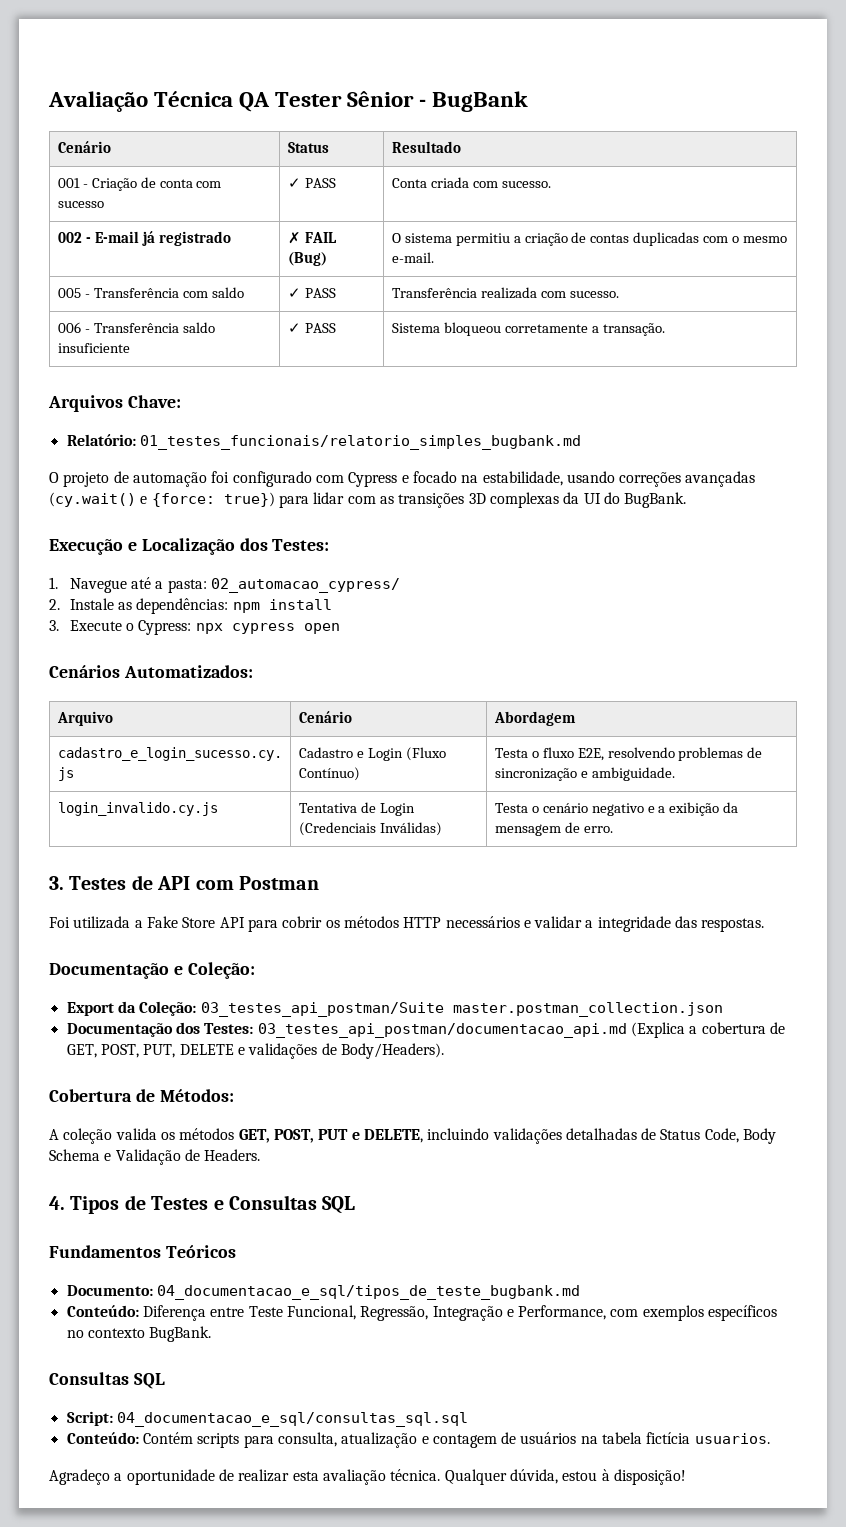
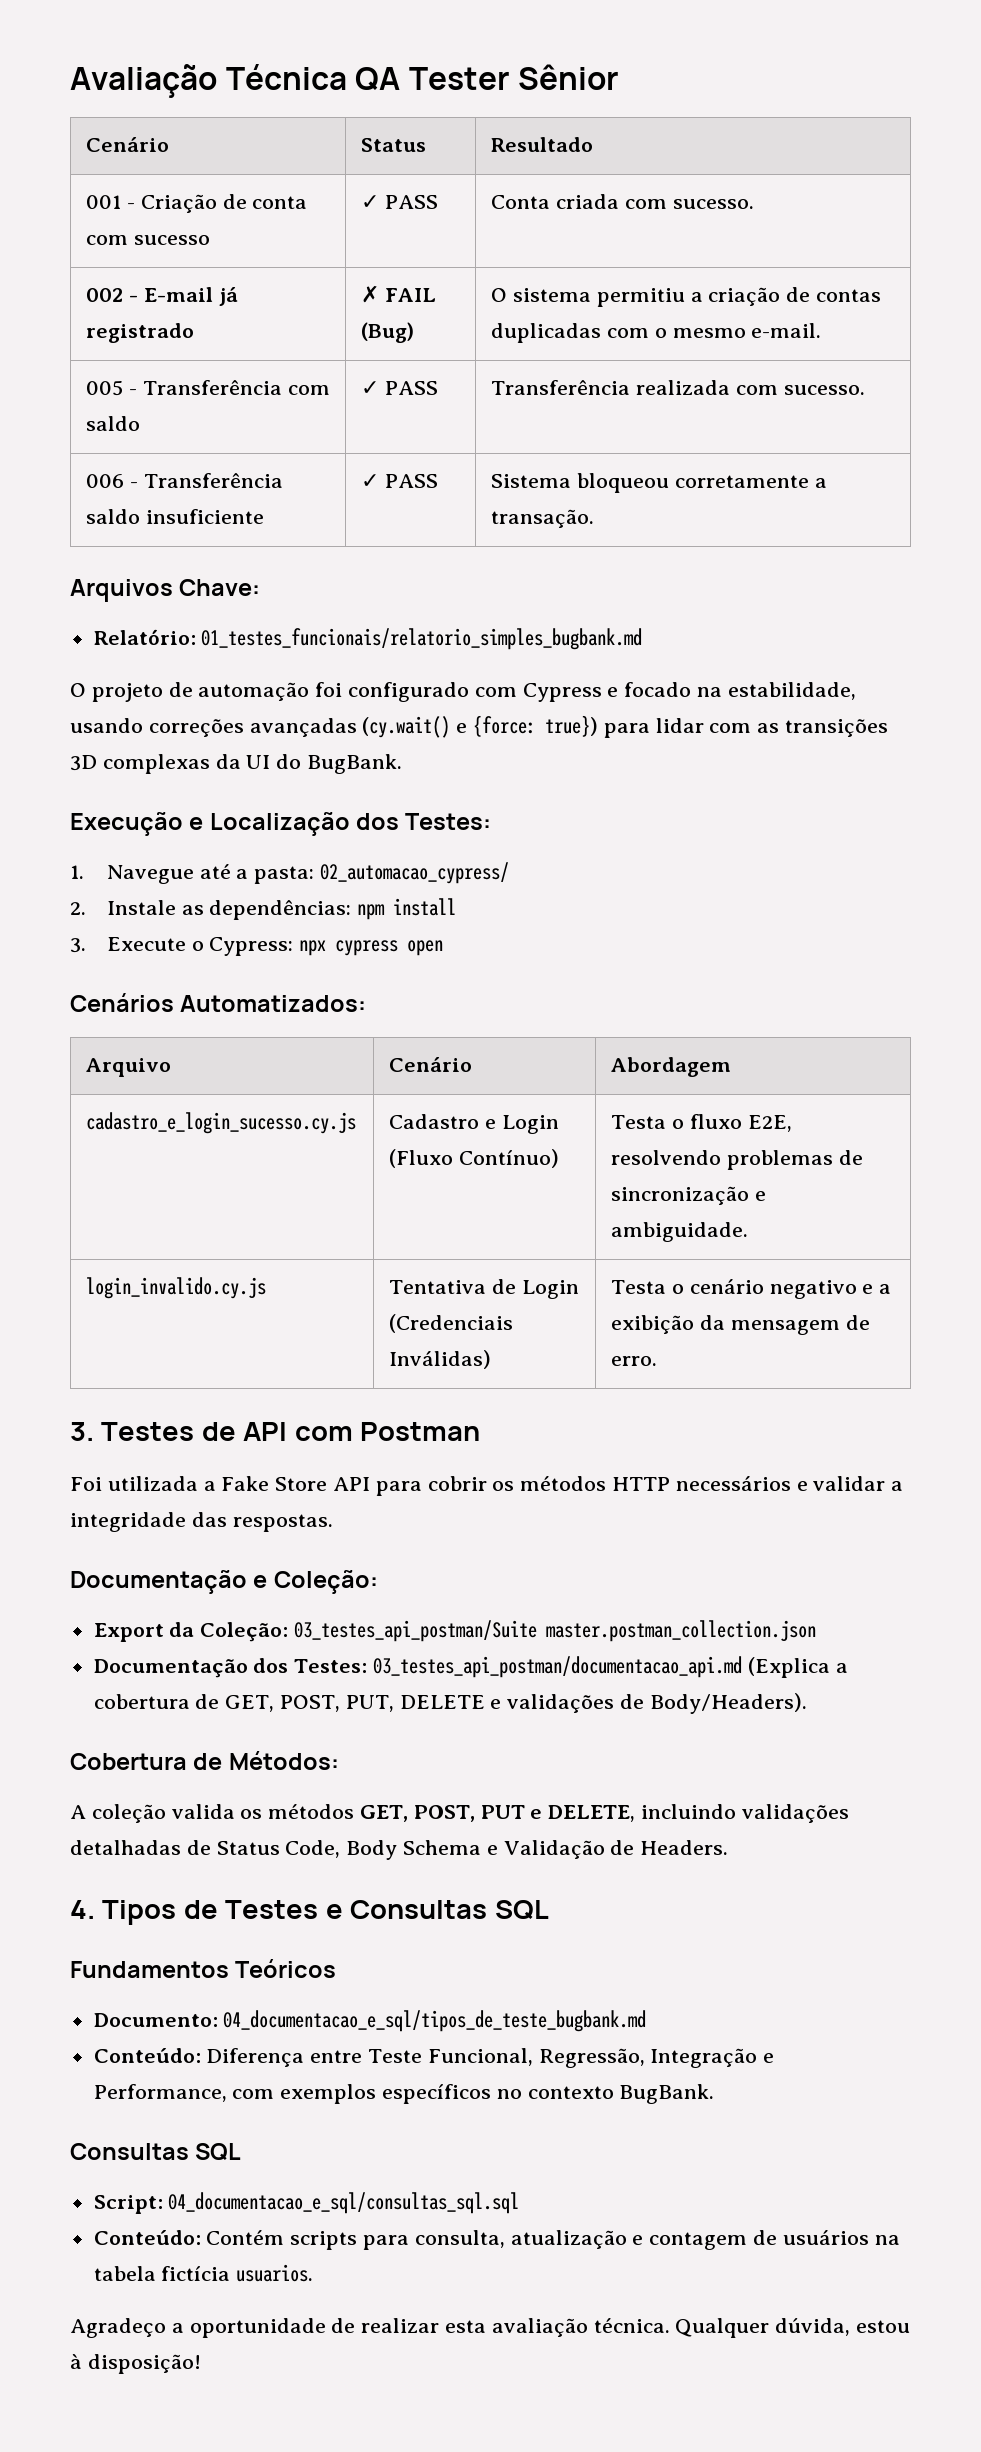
[419,91,529,112] - BugBank -> (620, 77) none

